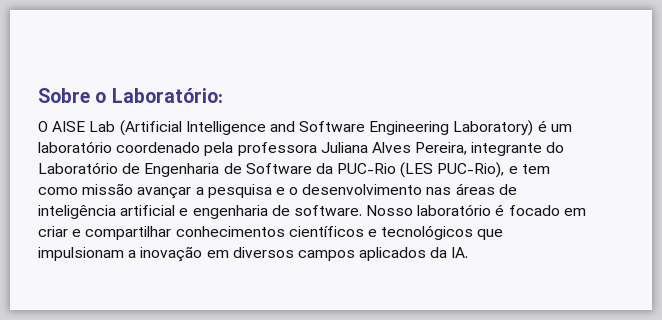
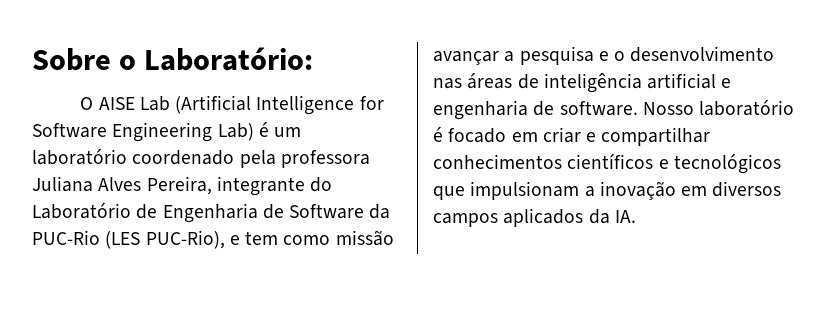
[269,121,295,132] and -> [359,96,384,110] for
[453,120,534,136] Laboratory) -> [217,123,254,141] Lab)

